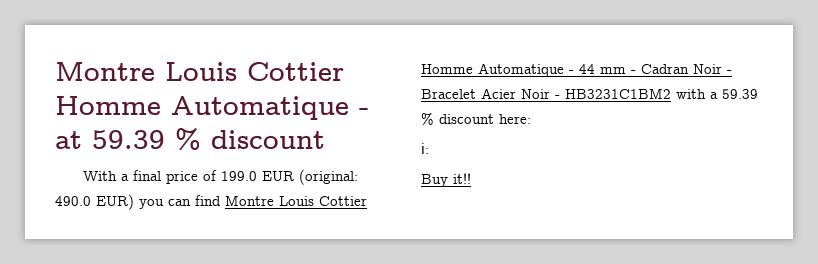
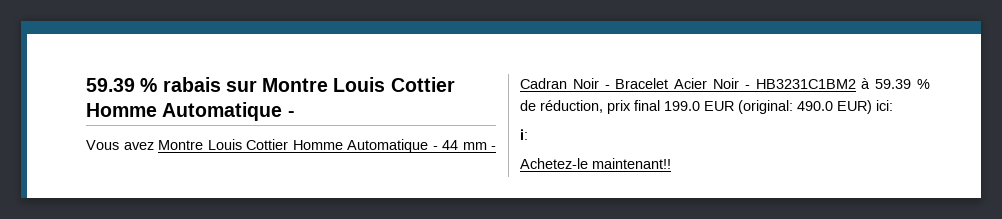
[55,62,344,81] [55,96,369,120] [55,128,325,150] [83,169,359,185] [55,194,221,210] Montre Louis Cottier Homme Automatique - at 59.39 % discount // With a final price of 199.0 EUR (original: 490.0 EUR) you can find -> [86,77,455,92] [86,102,295,121] [86,140,154,150] 59.39 % rabais sur Montre Louis Cottier Homme Automatique - // Vous avez
[676,89,758,99] [421,112,531,125] with a 59.39 % discount here: -> [861,78,930,89] [520,100,893,114] à 59.39 % de réduction, prix final 199.0 EUR (original: 490.0 EUR) ici:
[421,173,471,187] Buy it!! -> [520,158,671,169] Achetez-le maintenant!!

